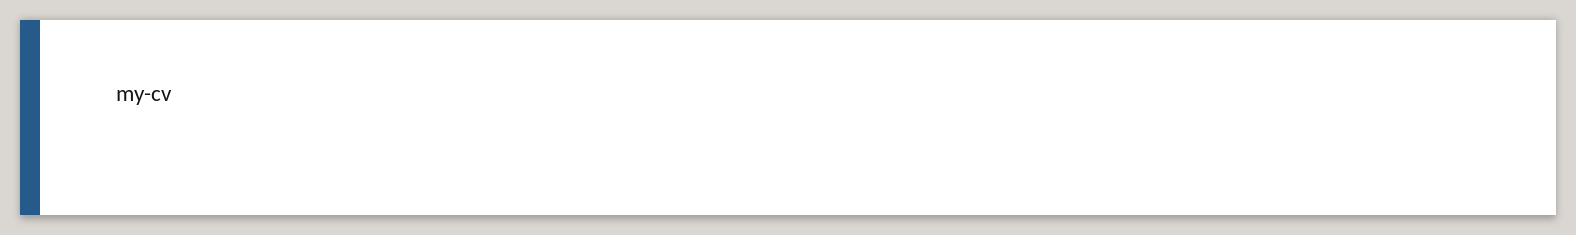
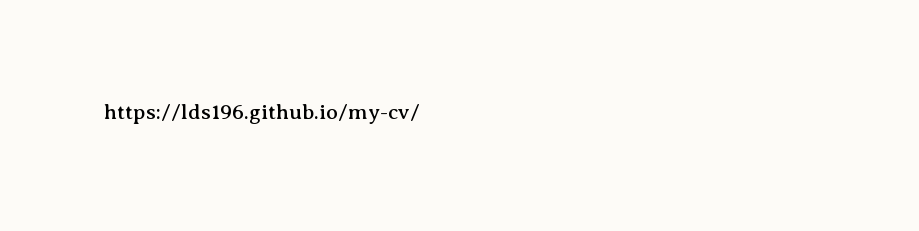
[116,90,172,105] my-cv -> [104,104,420,124] https://lds196.github.io/my-cv/

